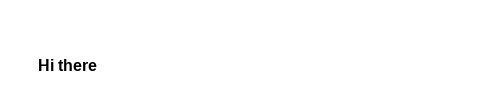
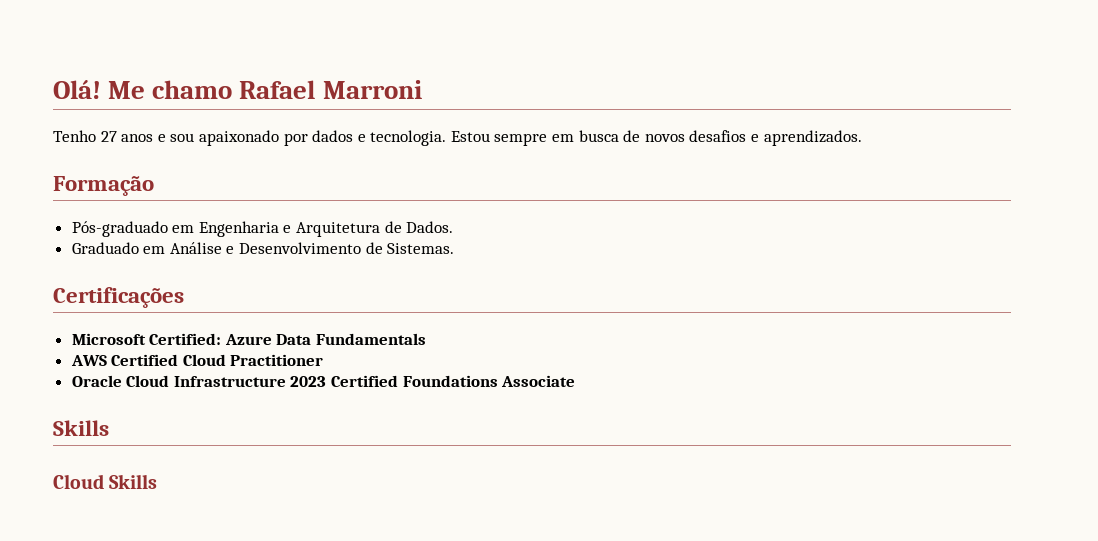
[38,59,98,71] Hi there -> [53,80,422,99] [53,130,862,146] [53,176,154,196] [71,221,454,237] [71,242,455,254] [53,287,184,308] [71,333,427,345] [70,354,324,366] [71,375,576,387] [53,420,109,436] [53,474,158,489] Olá! Me chamo Rafael Marroni // Tenho 27 anos e sou apaixonado por dados e tecnologia. Estou sempre em busca de novos desafios e aprendizados. // Formação // Pós-graduado em Engenharia e Arquitetura de Dados. // Graduado em Análise e Desenvolvimento de Sistemas. // Certificações // Microsoft Certified: Azure Data Fundamentals // AWS Certified Cloud Practitioner // Oracle Cloud Infrastructure 2023 Certified Foundations Associate // Skills // Cloud Skills

